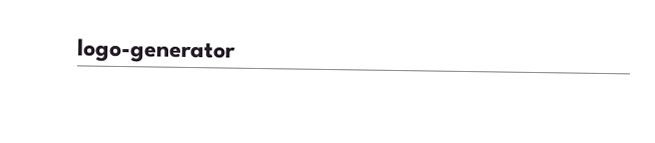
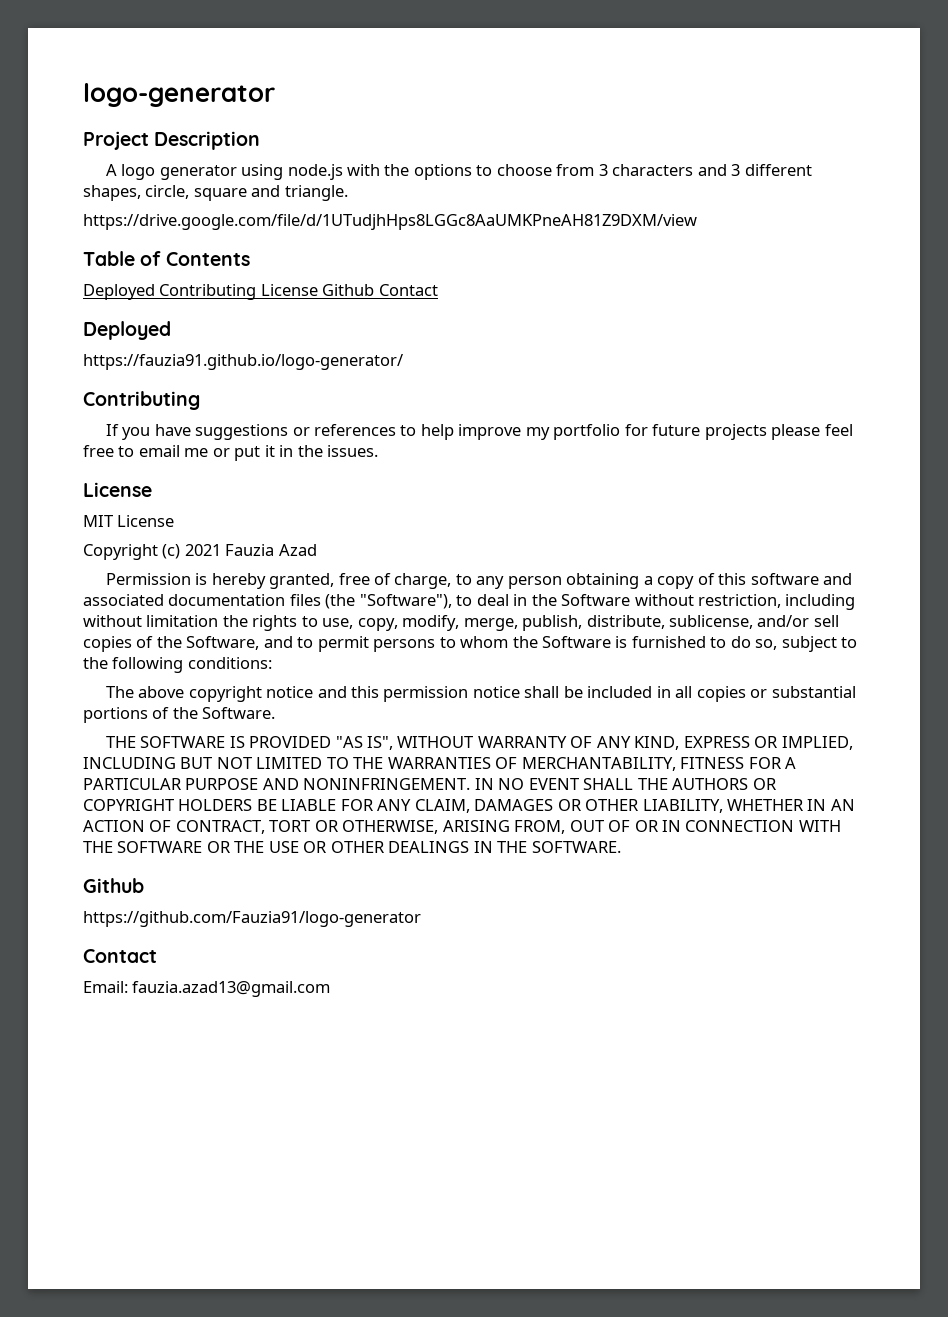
(236, 51) none -> [83,131,261,150] [105,164,812,180] [83,185,348,201] [83,214,697,230] [83,251,250,266] [83,284,438,300] [83,321,171,340] [83,354,403,370] [83,391,200,410] [105,424,853,440] [83,445,379,461] [83,482,152,497] [83,515,175,527] [83,544,317,560] [105,573,852,589] [83,594,856,610] [83,615,839,631] [83,636,858,652] [83,657,272,673] [105,686,856,702] [83,707,276,723] [105,736,853,750] [83,757,797,771] [83,778,777,790] [83,799,855,813] [83,820,841,834] [83,841,621,853] [83,878,144,893] [83,911,421,927] [83,949,157,963] [83,981,331,997] // Project Description // A logo generator using node.js with the options to choose from 3 characters and 3 different shapes, circle, square and triangle. // https://drive.google.com/file/d/1UTudjhHps8LGGc8AaUMKPneAH81Z9DXM/view // Table of Contents // Deployed Contributing License Github Contact // Deployed // https://fauzia91.github.io/logo-generator/ // Contributing // If you have suggestions or references to help improve my portfolio for future projects please feel free to email me or put it in the issues. // License // MIT License // Copyright (c) 2021 Fauzia Azad // Permission is hereby granted, free of charge, to any person obtaining a copy of this software and associated documentation files (the "Software"), to deal in the Software without restriction, including without limitation the rights to use, copy, modify, merge, publish, distribute, sublicense, and/or sell copies of the Software, and to permit persons to whom the Software is furnished to do so, subject to the following conditions: // The above copyright notice and this permission notice shall be included in all copies or substantial portions of the Software. // THE SOFTWARE IS PROVIDED "AS IS", WITHOUT WARRANTY OF ANY KIND, EXPRESS OR IMPLIED, INCLUDING BUT NOT LIMITED TO THE WARRANTIES OF MERCHANTABILITY, FITNESS FOR A PARTICULAR PURPOSE AND NONINFRINGEMENT. IN NO EVENT SHALL THE AUTHORS OR COPYRIGHT HOLDERS BE LIABLE FOR ANY CLAIM, DAMAGES OR OTHER LIABILITY, WHETHER IN AN ACTION OF CONTRACT, TORT OR OTHERWISE, ARISING FROM, OUT OF OR IN CONNECTION WITH THE SOFTWARE OR THE USE OR OTHER DEALINGS IN THE SOFTWARE. // Github // https://github.com/Fauzia91/logo-generator // Contact // Email: fauzia.azad13@gmail.com

